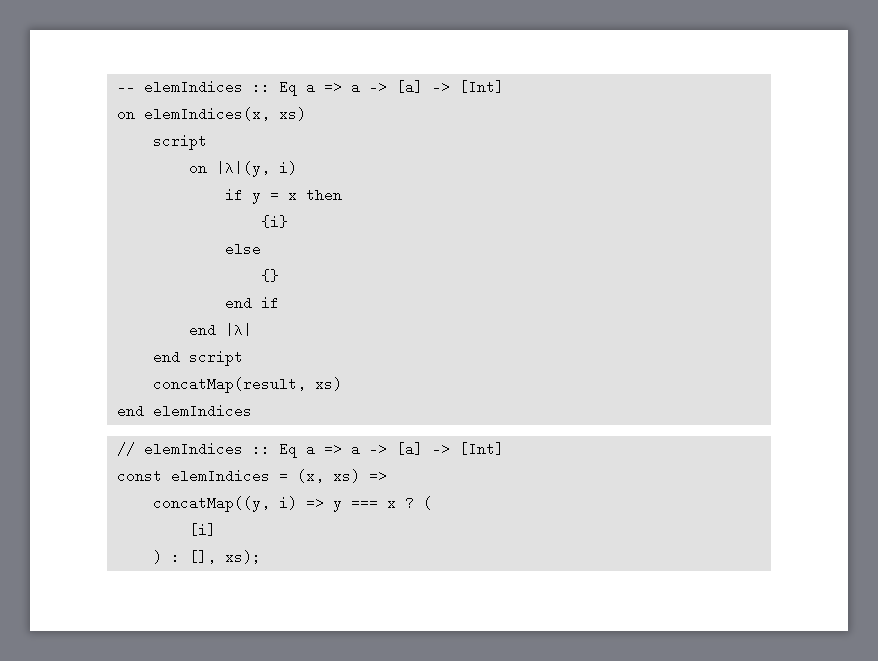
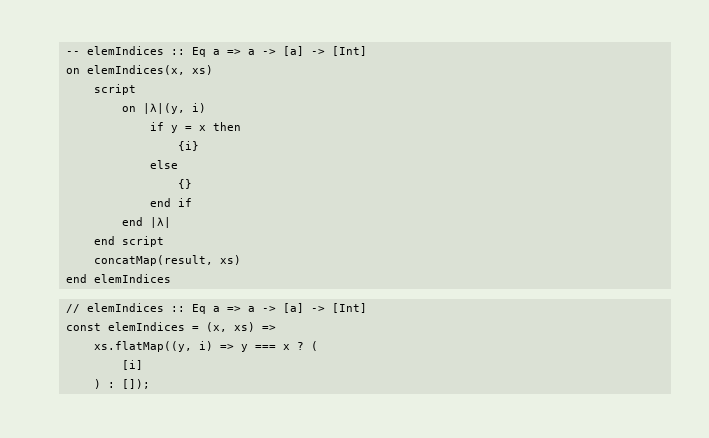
[152,496,270,512] concatMap((y, -> [93,341,192,352] xs.flatMap((y,
[188,550,261,564] [], xs); -> [121,379,150,389] []);

